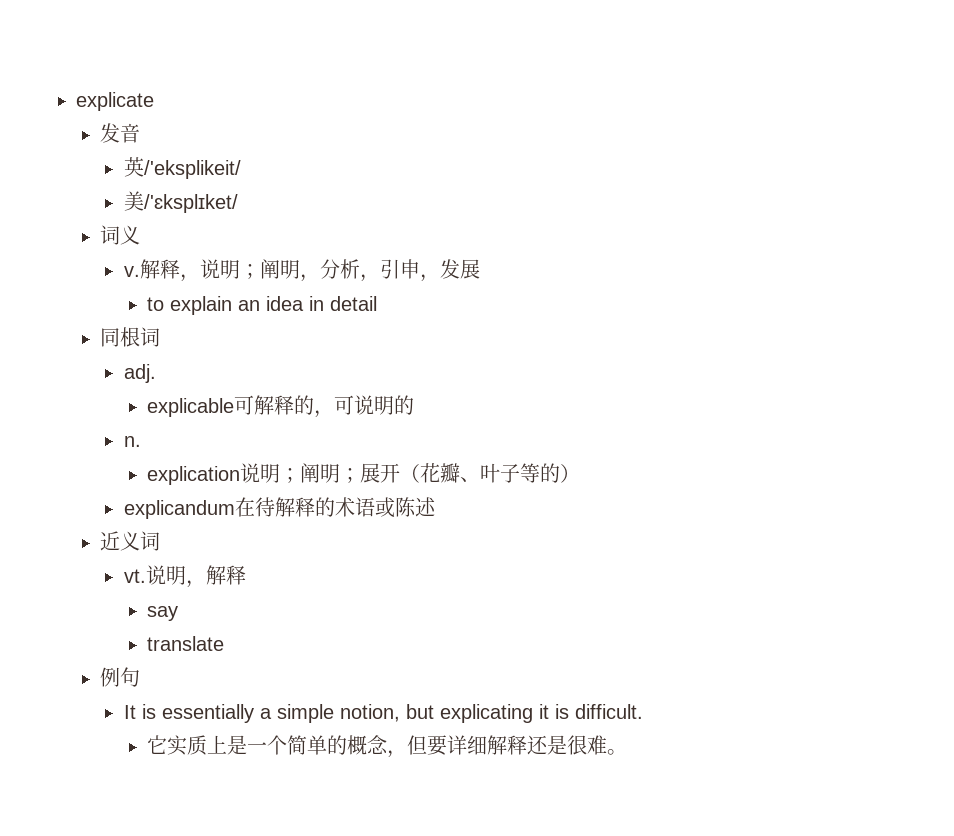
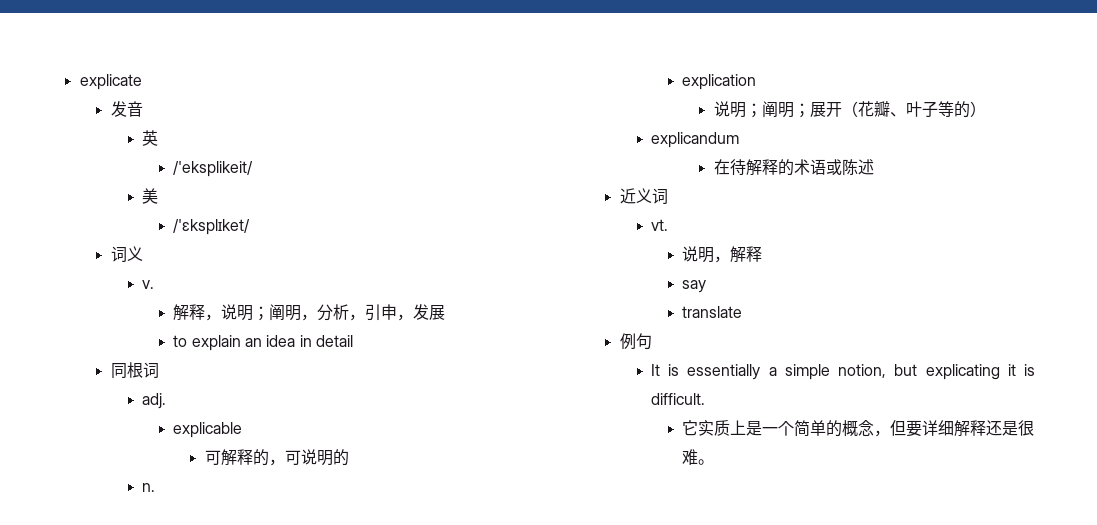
(144, 167) none -> (159, 138) //
(144, 201) none -> (159, 196) //
(140, 271) none -> (155, 284) //
(235, 407) none -> (243, 430) //
(241, 475) none -> (757, 82) //
(235, 509) none -> (740, 140) //
(146, 576) none -> (669, 225) //

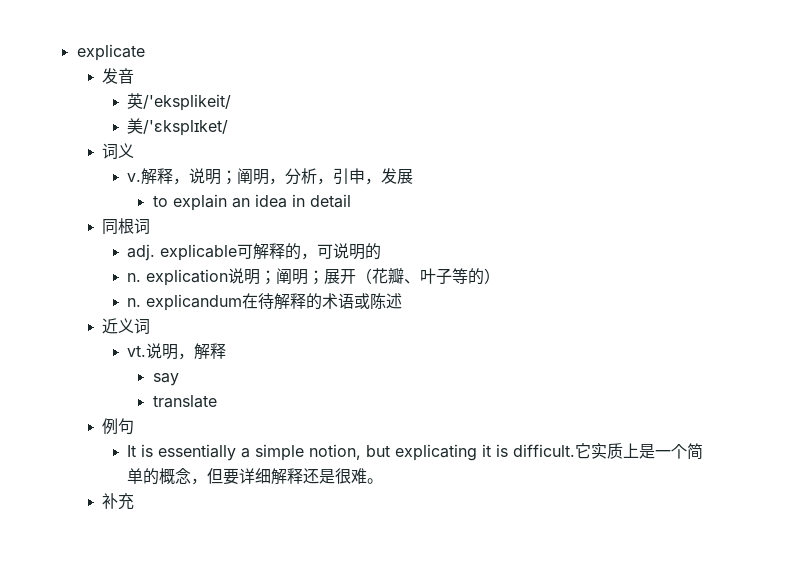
(159, 138) // -> (144, 101) none
(159, 196) // -> (144, 126) none
(155, 284) // -> (142, 177) none
(167, 401) // -> (156, 252) none
(243, 430) // -> (238, 252) none
(156, 487) // -> (142, 277) none
(757, 82) // -> (229, 277) none
(986, 109) none -> [127,298,142,307] n.
(740, 140) // -> (243, 302) none
(669, 225) // -> (147, 351) none
(706, 399) // -> (576, 450) none
(715, 462) none -> [102,493,135,510] // 补充

